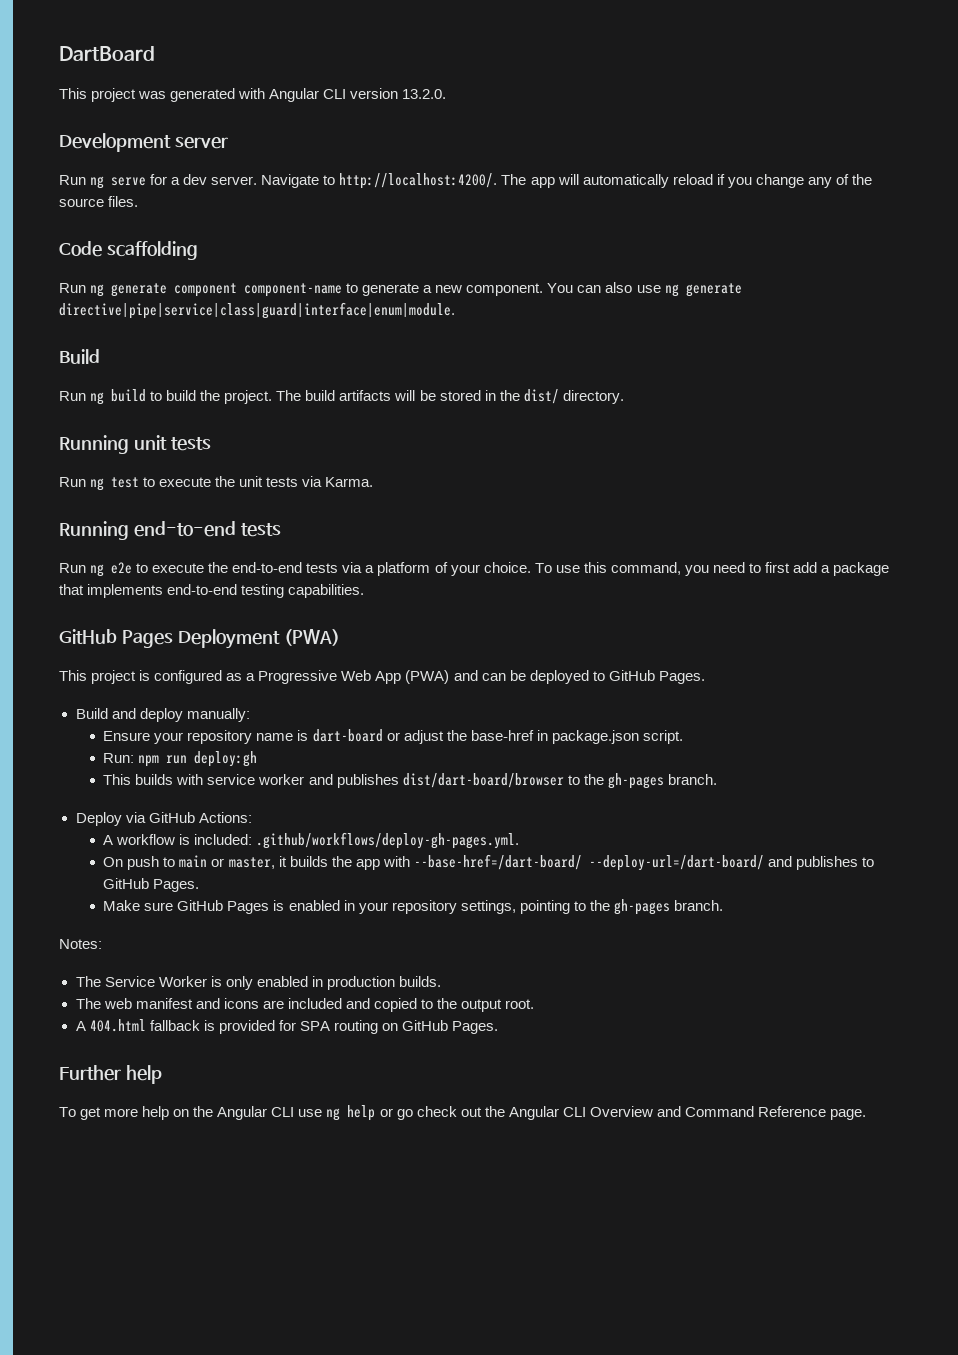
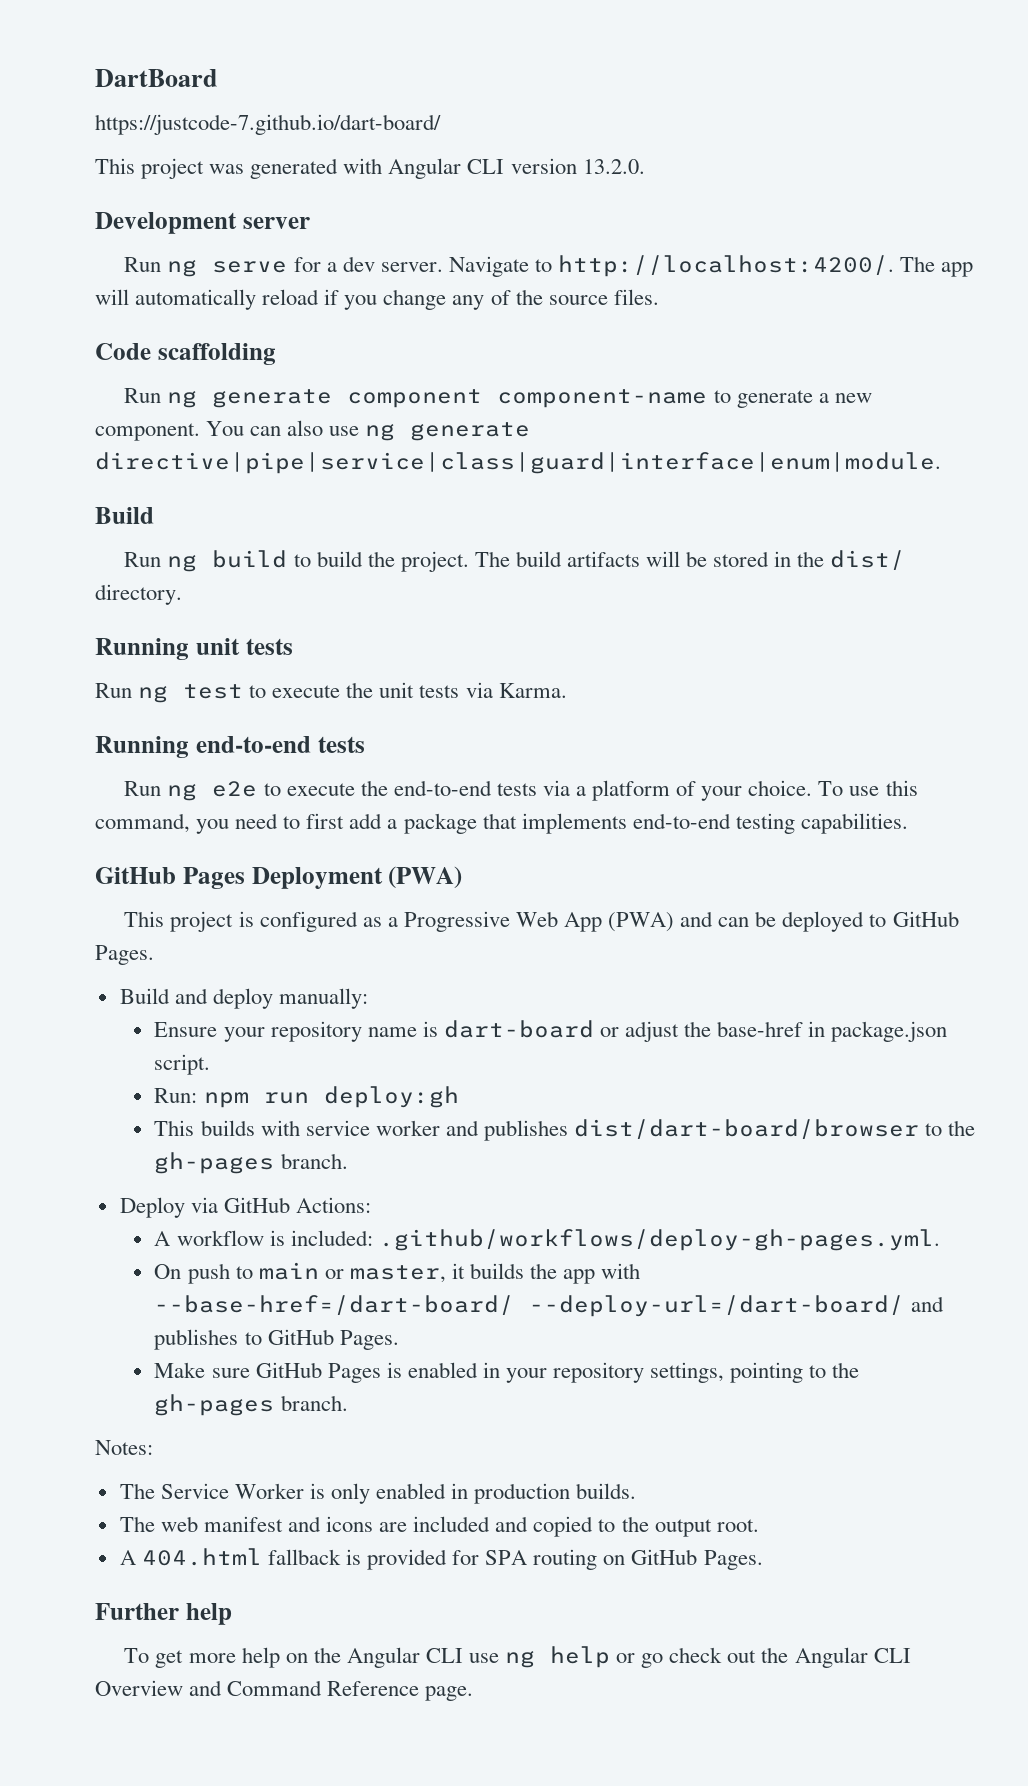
(155, 53) none -> [95,114,441,135] // https://justcode-7.github.io/dart-board/

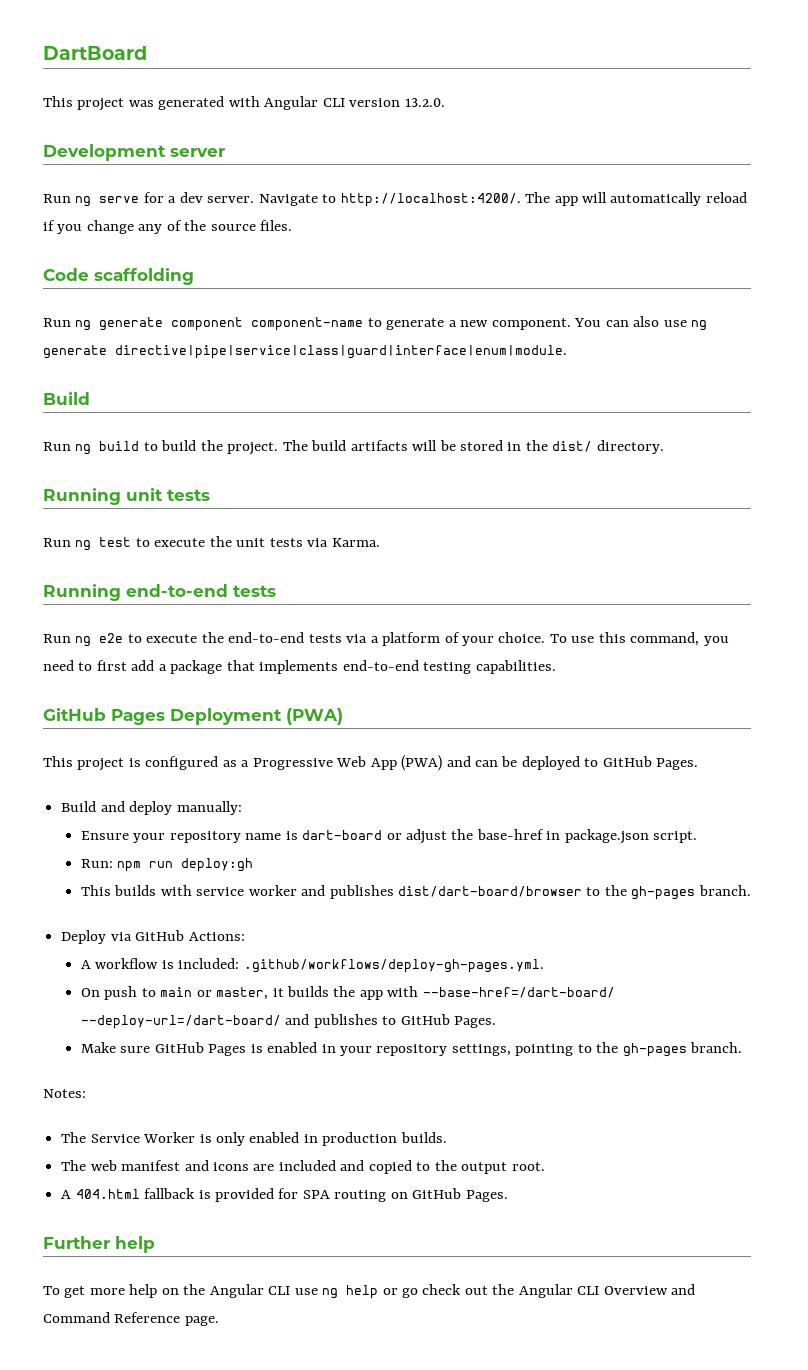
[95,114,441,135] // https://justcode-7.github.io/dart-board/ -> (147, 53) none

